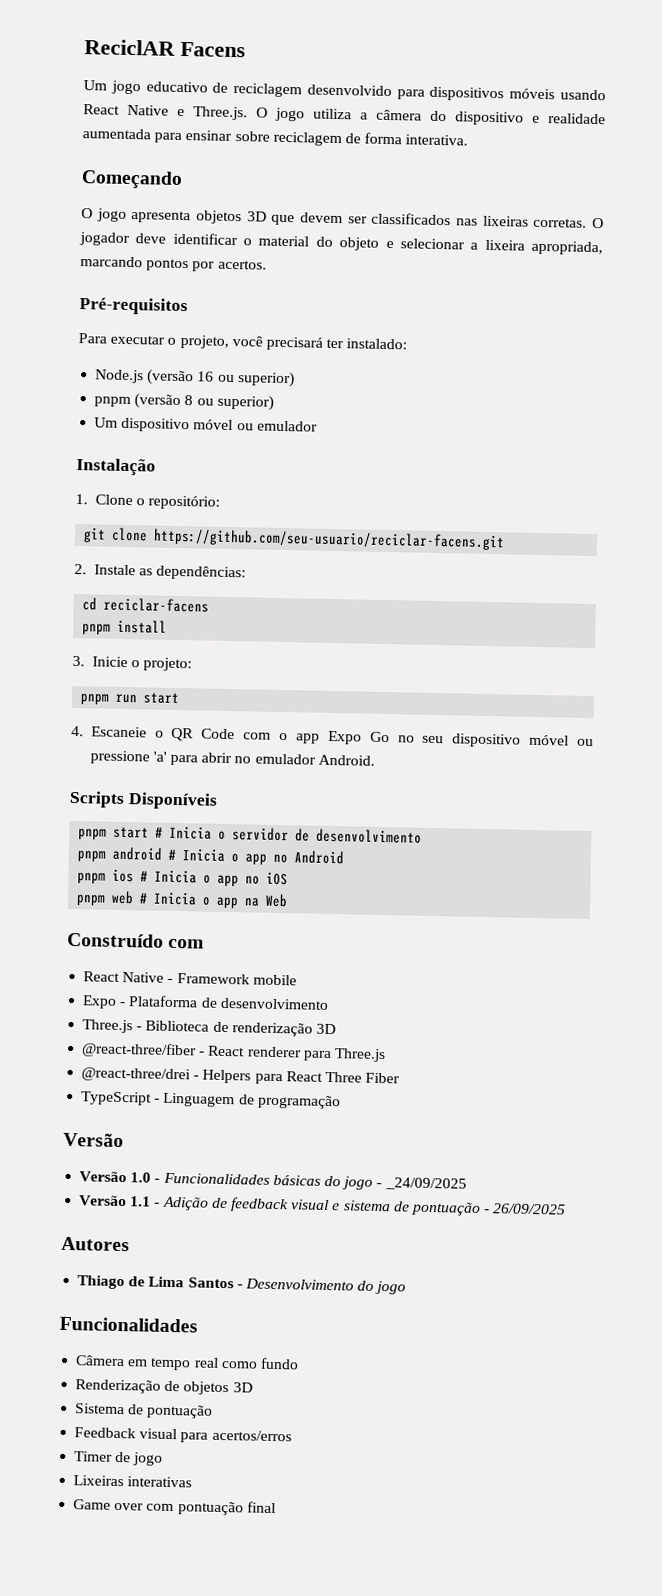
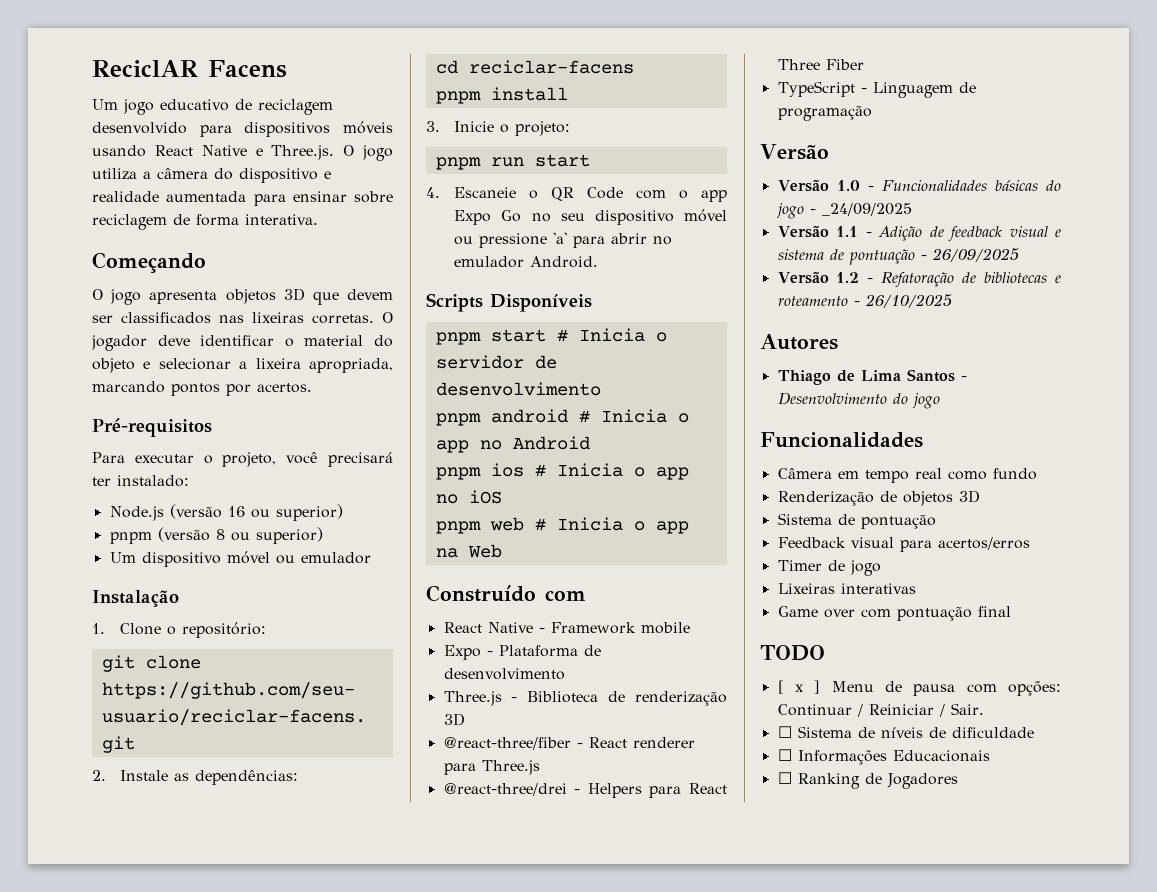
(567, 1209) none -> [777,271,1061,287] [777,294,952,308] // Versão 1.2 - Refatoração de bibliotecas e roteamento - 26/10/2025
(276, 1507) none -> [760,645,825,661] [777,680,1061,696] [777,703,984,717] [777,726,1034,738] [777,749,990,765] [777,772,958,789] // TODO // [ x ] Menu de pausa com opções: Continuar / Reiniciar / Sair. // ☐ Sistema de níveis de dificuldade // ☐ Informações Educacionais // ☐ Ranking de Jogadores

